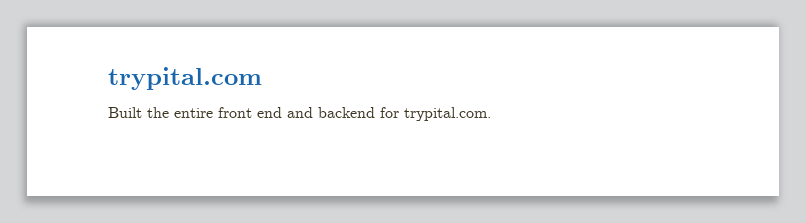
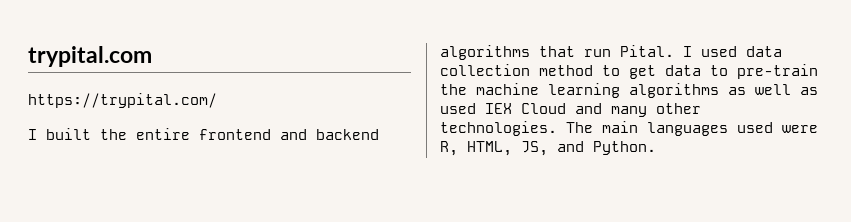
[108,107,491,121] Built the entire front end and backend for trypital.com. -> [28,93,217,108] [28,128,379,140] [440,45,782,60] [440,64,818,79] [440,83,818,98] [440,103,701,117] [440,121,818,136] [440,141,656,156] https://trypital.com/ // I built the entire frontend and backend algorithms that run Pital. I used data collection method to get data to pre-train the machine learning algorithms as well as used IEX Cloud and many other technologies. The main languages used were R, HTML, JS, and Python.

